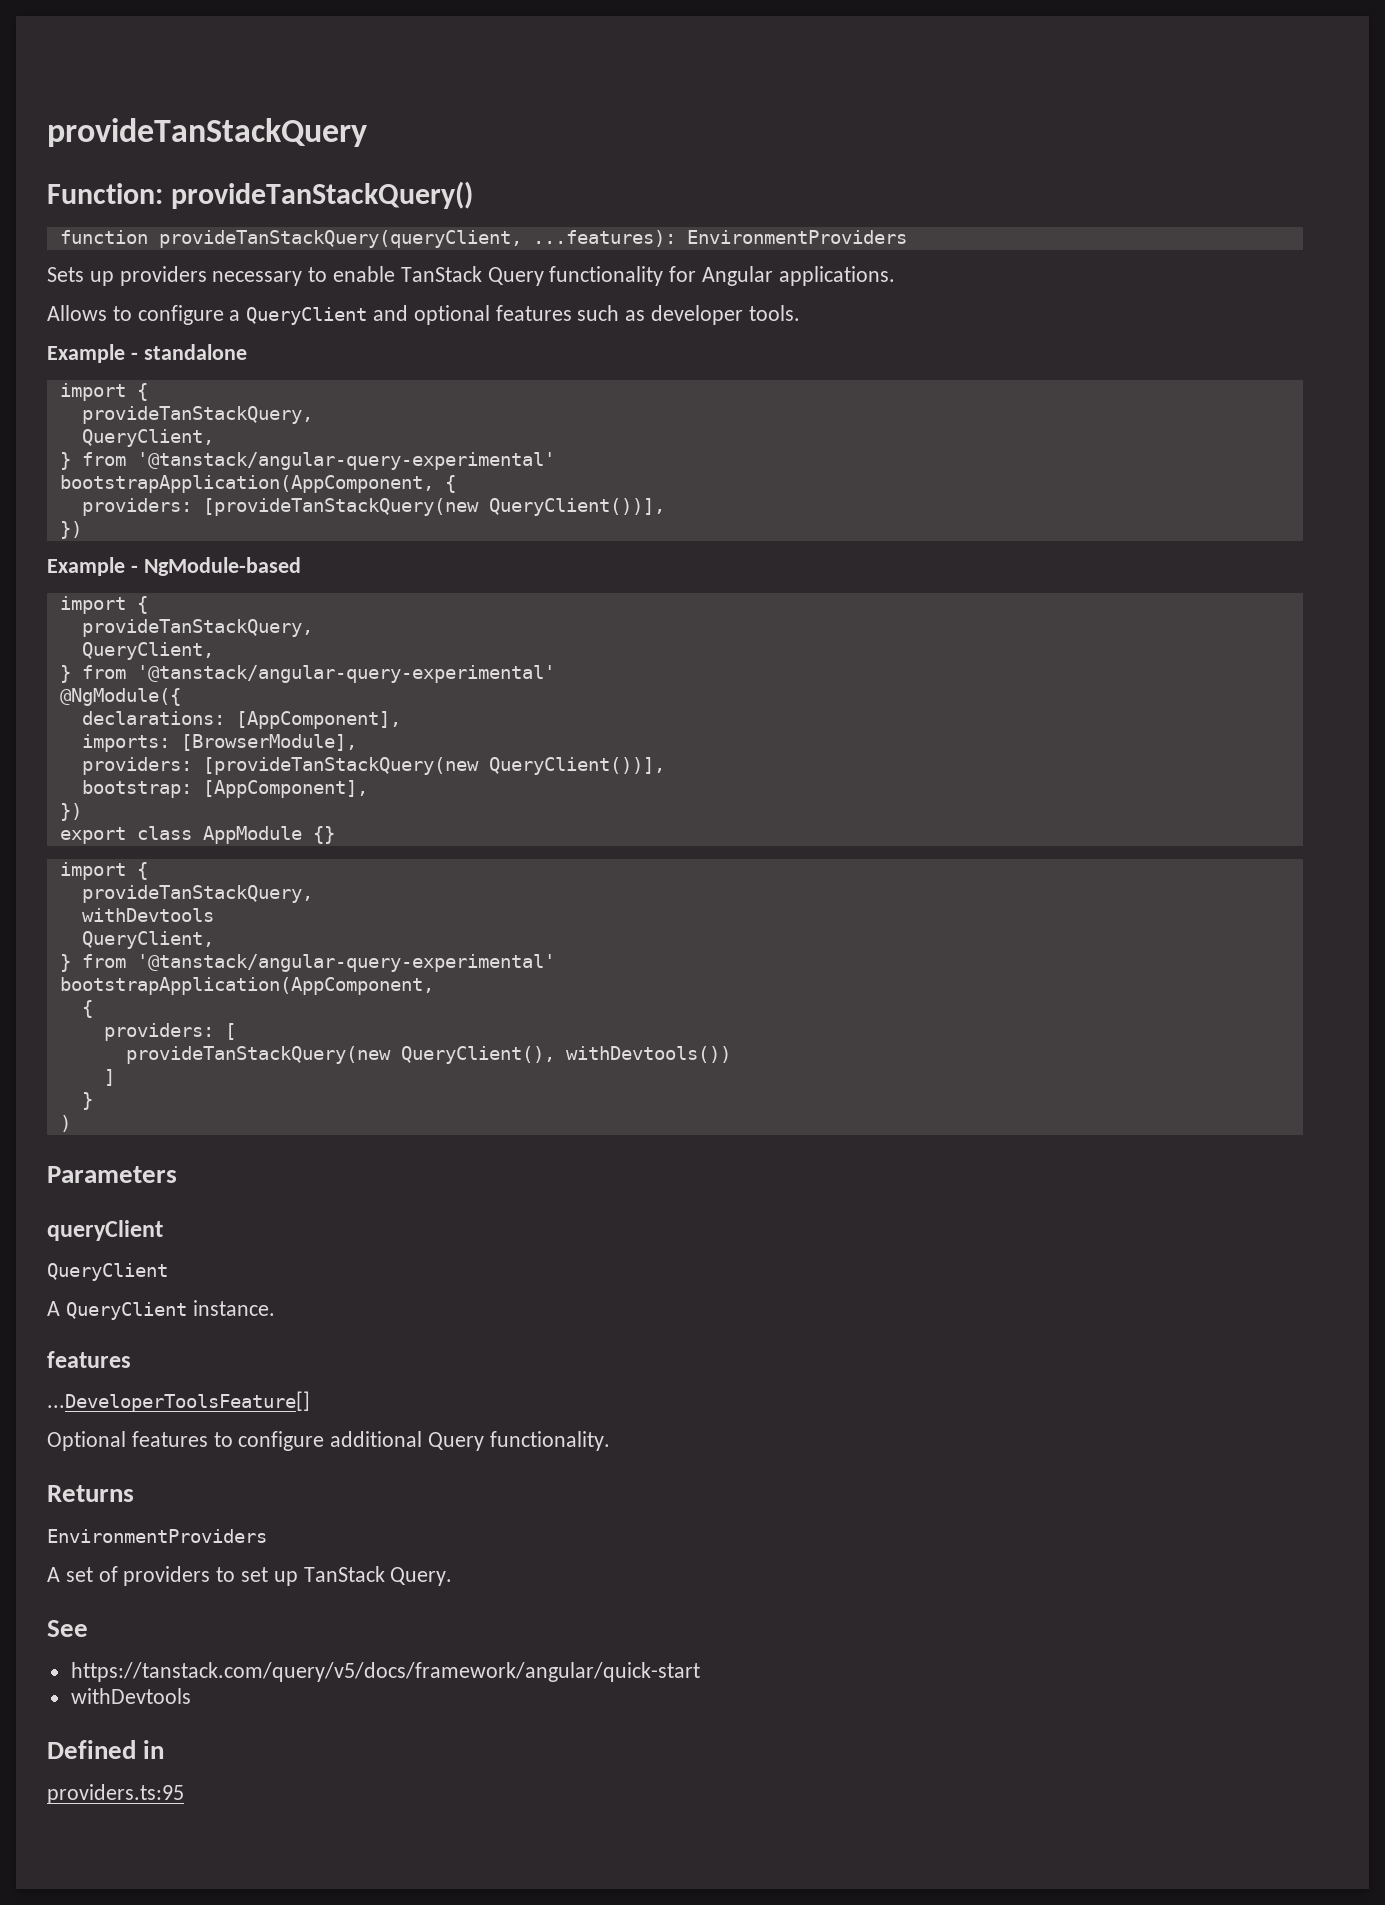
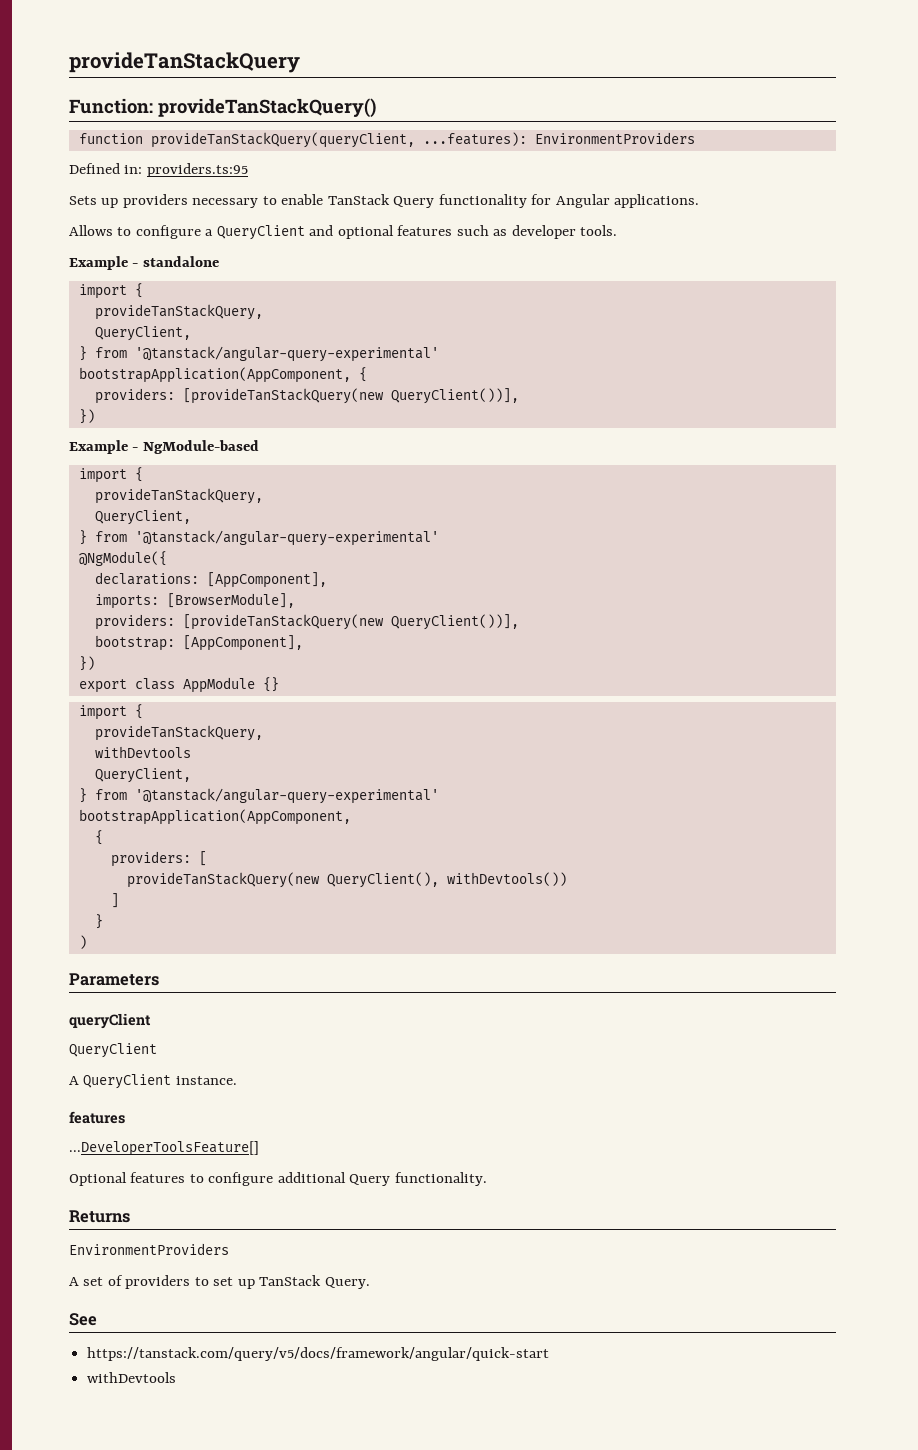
(907, 237) none -> [69,163,248,177] // Defined in: providers.ts:95
[47,1740,165,1759] [47,1784,184,1804] // Defined in // providers.ts:95 -> (177, 1377) none

